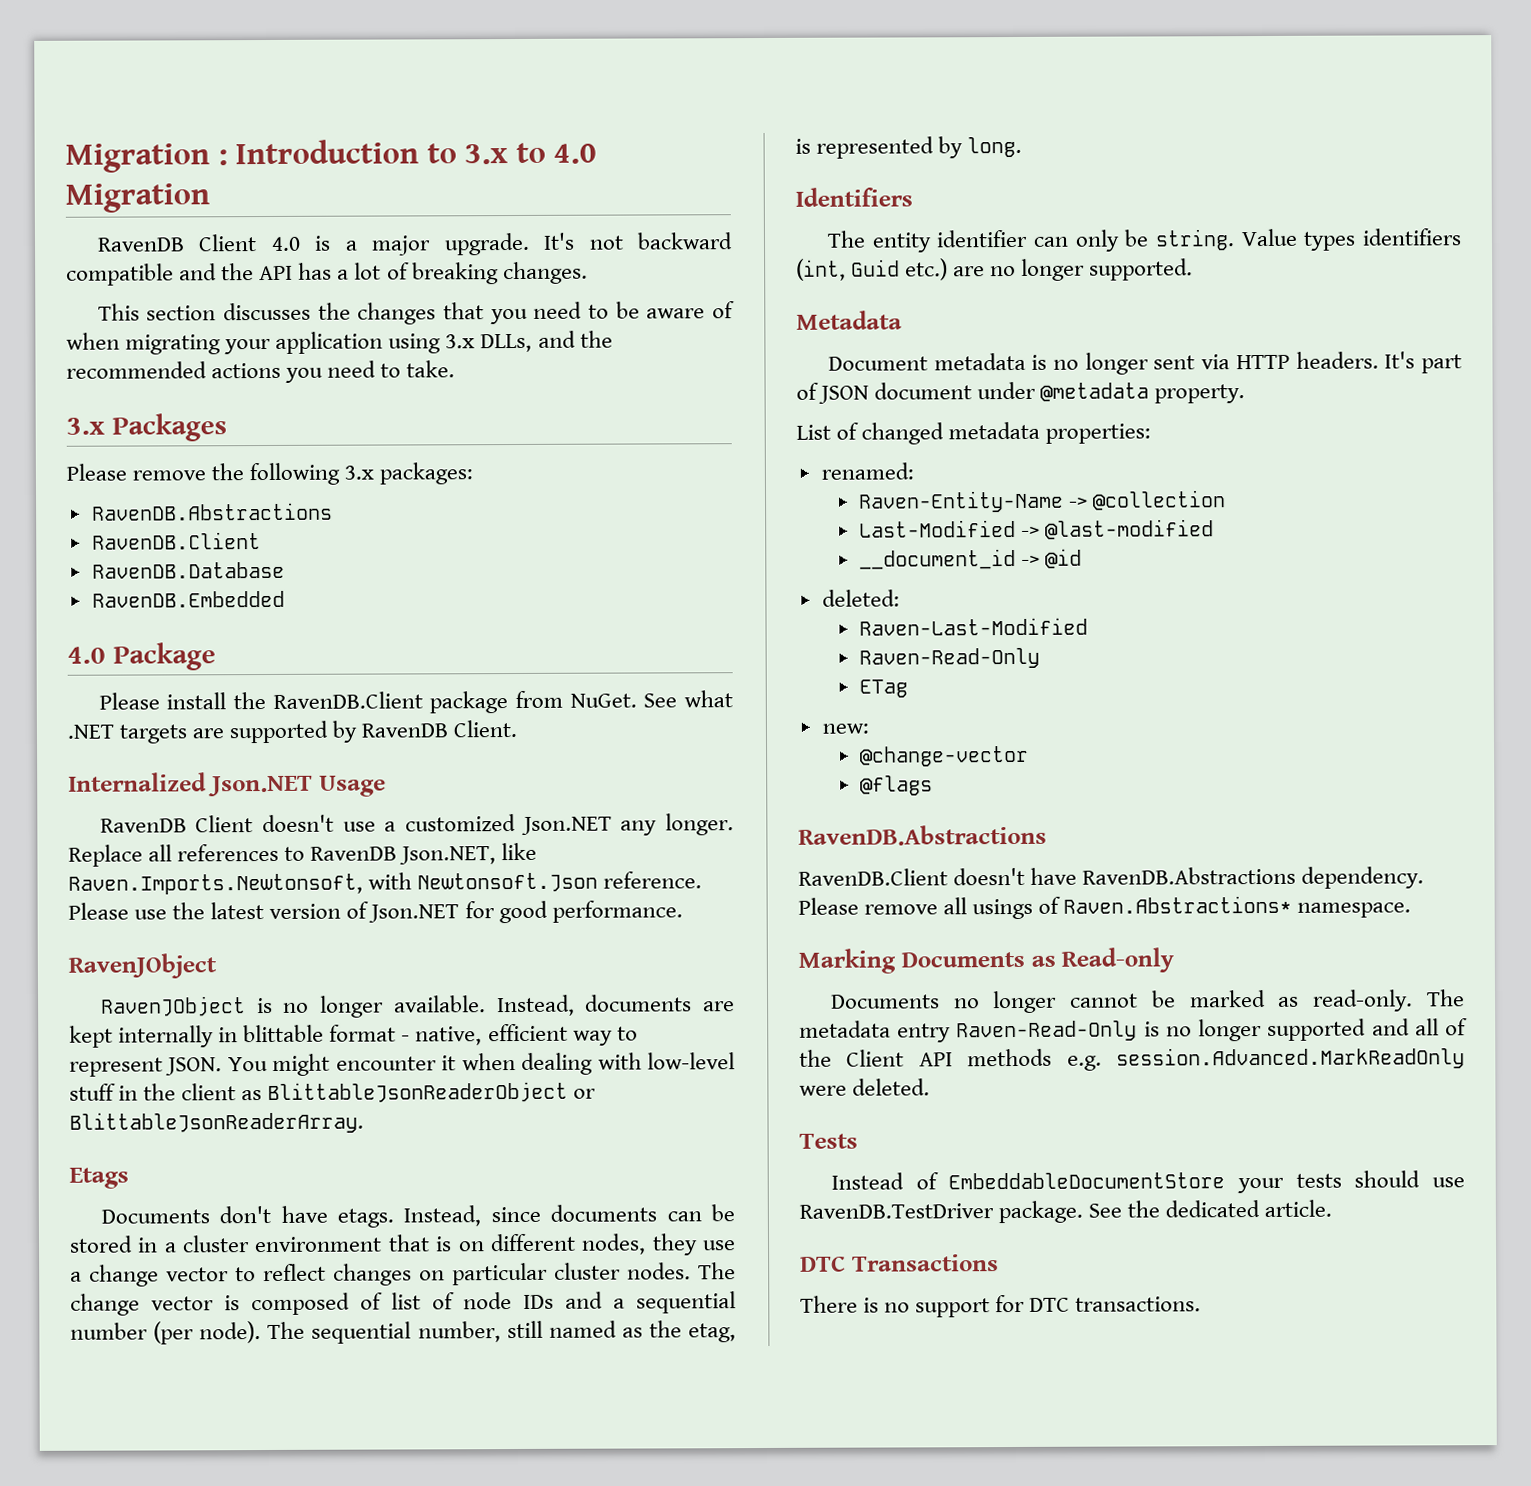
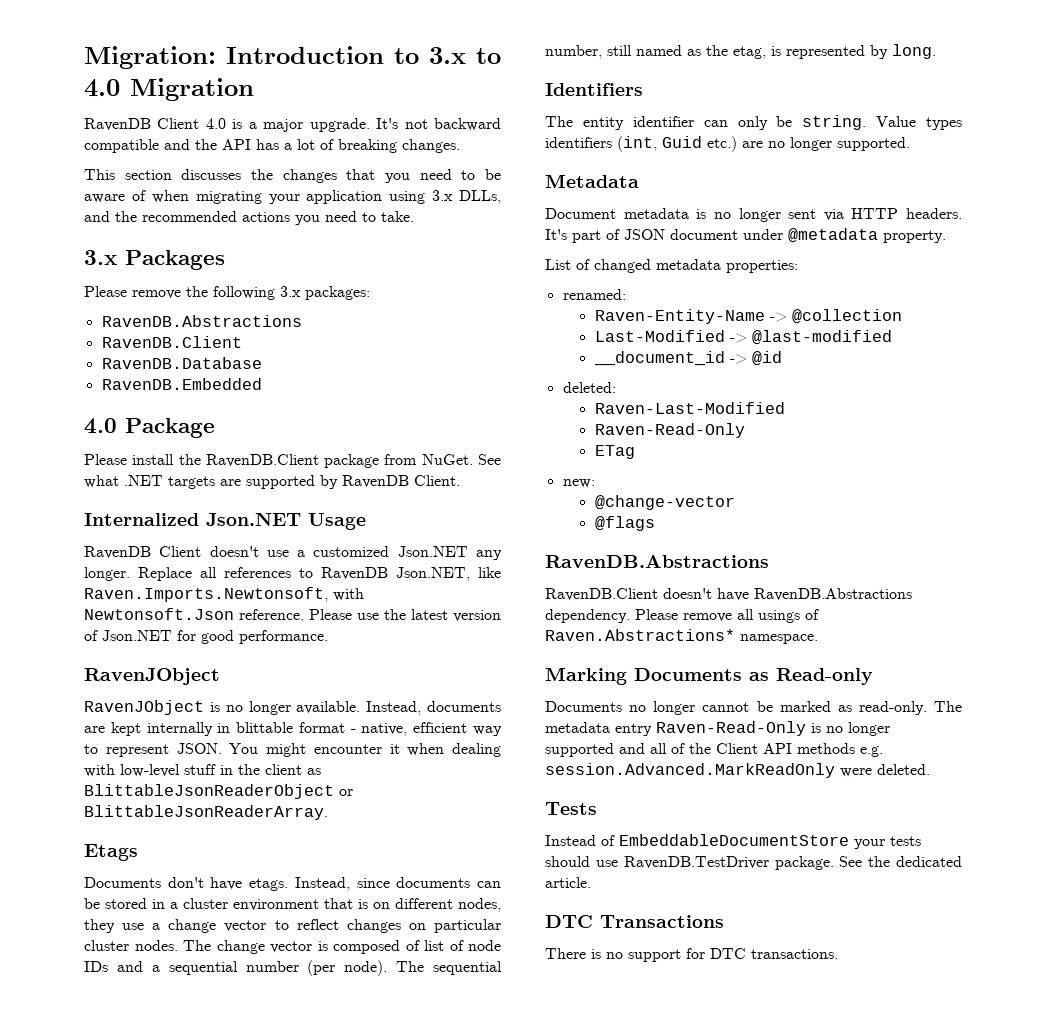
[65,143,228,173] Migration : -> [84,46,216,69] Migration:

